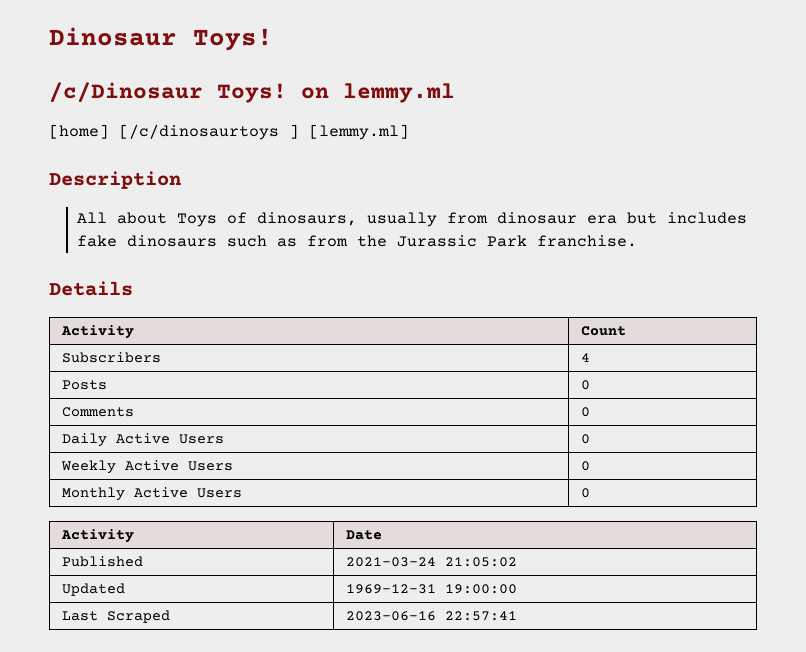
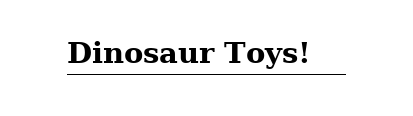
[49,82,455,103] [49,124,409,140] [49,171,181,189] [77,212,748,227] [77,235,638,247] [49,281,133,296] [60,325,134,339] [580,326,626,336] [61,352,161,363] [580,353,590,362] [61,380,107,390] [580,380,590,390] [61,407,134,417] [580,407,590,417] [61,433,224,447] [580,434,590,444] [60,460,233,474] [580,461,590,471] [61,487,242,501] [580,488,590,498] [60,529,134,543] [345,530,382,540] [61,556,143,567] [345,557,517,567] [61,583,125,596] [345,584,517,594] [61,610,170,623] [345,611,517,621] // /c/Dinosaur Toys! on lemmy.ml // [home] [/c/dinosaurtoys ] [lemmy.ml] // Description // All about Toys of dinosaurs, usually from dinosaur era but includes fake dinosaurs such as from the Jurassic Park franchise. // Details // Activity | Count // Subscribers | 4 // Posts | 0 // Comments | 0 // Daily Active Users | 0 // Weekly Active Users | 0 // Monthly Active Users | 0 // Activity | Date // Published | 2021-03-24 21:05:02 // Updated | 1969-12-31 19:00:00 // Last Scraped | 2023-06-16 22:57:41 -> (311, 55) none

